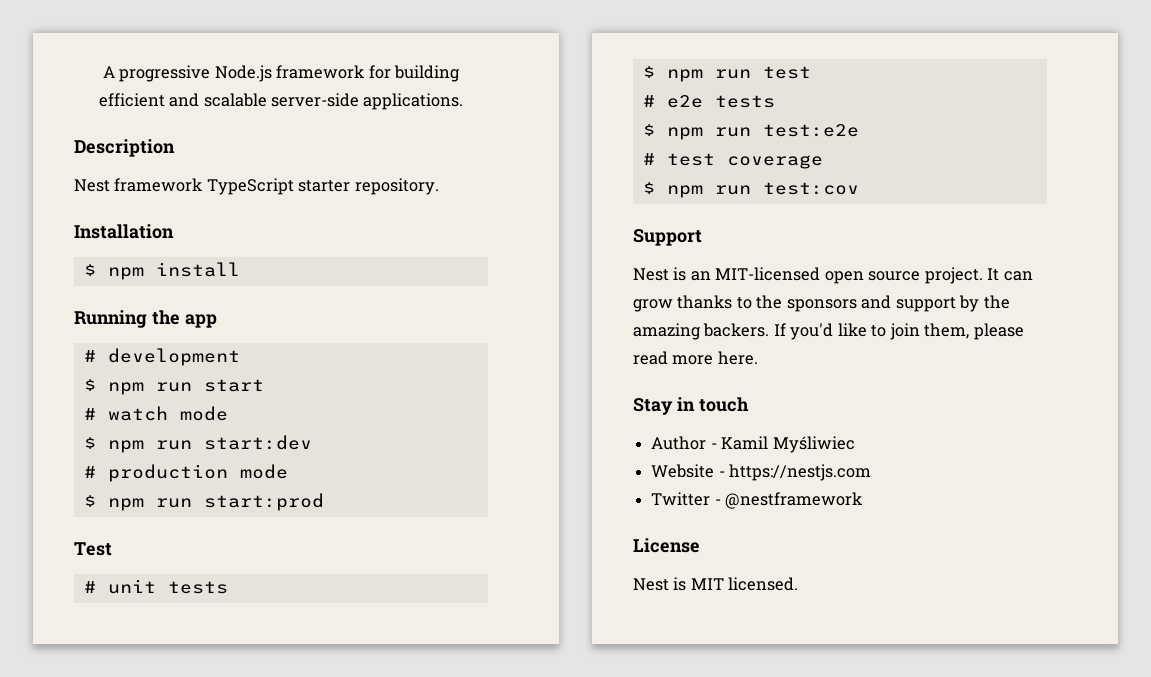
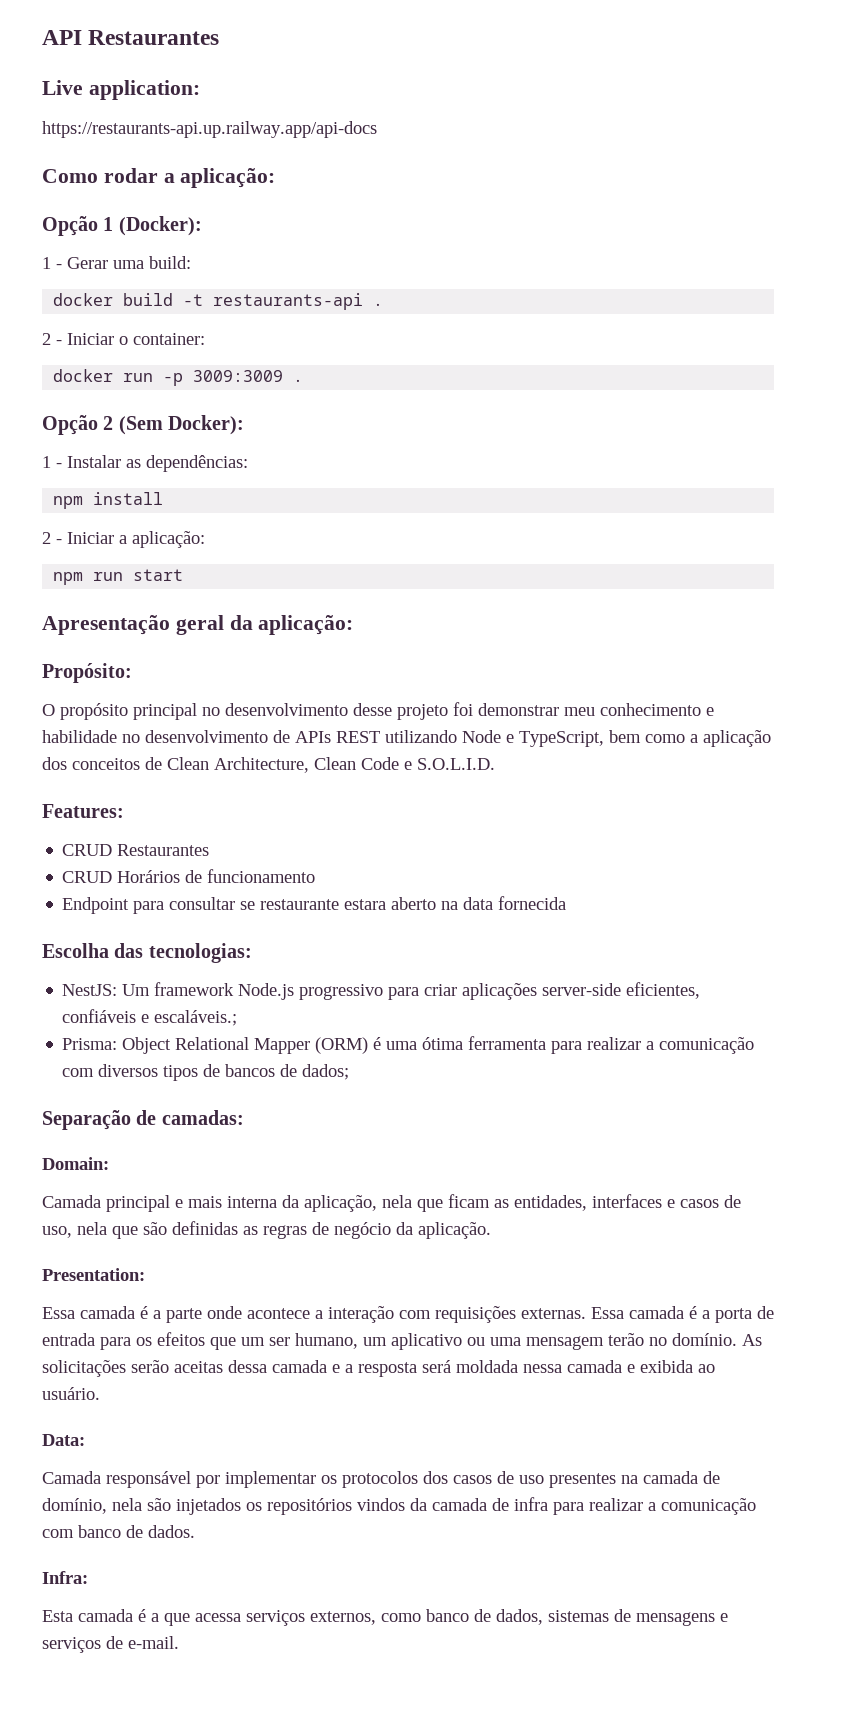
[102,65,461,82] [98,93,464,110] [74,139,175,157] [74,178,439,195] [74,224,174,239] [83,262,240,280] [74,310,217,328] [83,348,240,366] [83,379,264,395] [83,406,228,421] [83,435,312,453] [83,464,288,482] [83,493,324,511] [74,542,112,556] [83,579,228,594] [642,66,811,82] [642,95,775,108] [642,124,859,140] [642,153,823,169] [642,182,859,198] [633,229,702,246] [633,267,1033,284] [633,295,1010,312] [633,323,1024,340] [633,351,758,365] [633,397,749,415] [651,436,855,453] [651,464,872,481] [651,492,864,509] [633,538,700,553] [633,577,799,591] A progressive Node.js framework for building efficient and scalable server-side applications. // Description // Nest framework TypeScript starter repository. // Installation // $ npm install // Running the app // # development // $ npm run start // # watch mode // $ npm run start:dev // # production mode // $ npm run start:prod // Test // # unit tests // $ npm run test // # e2e tests // $ npm run test:e2e // # test coverage // $ npm run test:cov // Support // Nest is an MIT-licensed open source project. It can grow thanks to the sponsors and support by the amazing backers. If you'd like to join them, please read more here. // Stay in touch // Author - Kamil Myśliwiec // Website - https://nestjs.com // Twitter - @nestframework // License // Nest is MIT licensed. -> [42,30,220,45] [42,80,200,100] [42,121,377,138] [42,168,276,188] [42,216,202,236] [42,256,191,269] [53,293,384,310] [42,333,205,345] [53,369,304,386] [42,415,245,435] [42,455,248,472] [53,492,164,509] [42,531,205,548] [53,569,184,585] [42,615,354,635] [42,663,132,683] [42,702,714,720] [42,730,771,747] [42,757,495,773] [42,804,124,818] [62,844,210,856] [62,869,316,883] [62,896,567,914] [42,943,252,963] [62,982,701,1000] [62,1009,238,1026] [62,1036,755,1054] [62,1064,350,1081] [42,1110,244,1130] [42,1157,109,1170] [42,1194,741,1212] [42,1221,491,1239] [42,1268,145,1281] [42,1306,774,1323] [42,1332,762,1350] [42,1360,715,1377] [42,1387,100,1400] [42,1434,85,1446] [42,1471,720,1488] [42,1497,756,1515] [42,1525,195,1538] [42,1571,88,1584] [42,1609,728,1626] [42,1636,179,1653] API Restaurantes // Live application: // https://restaurants-api.up.railway.app/api-docs // Como rodar a aplicação: // Opção 1 (Docker): // 1 - Gerar uma build: // docker build -t restaurants-api . // 2 - Iniciar o container: // docker run -p 3009:3009 . // Opção 2 (Sem Docker): // 1 - Instalar as dependências: // npm install // 2 - Iniciar a aplicação: // npm run start // Apresentação geral da aplicação: // Propósito: // O propósito principal no desenvolvimento desse projeto foi demonstrar meu conhecimento e habilidade no desenvolvimento de APIs REST utilizando Node e TypeScript, bem como a aplicação dos conceitos de Clean Architecture, Clean Code e S.O.L.I.D. // Features: // CRUD Restaurantes // CRUD Horários de funcionamento // Endpoint para consultar se restaurante estara aberto na data fornecida // Escolha das tecnologias: // NestJS: Um framework Node.js progressivo para criar aplicações server-side eficientes, confiáveis e escaláveis.; // Prisma: Object Relational Mapper (ORM) é uma ótima ferramenta para realizar a comunicação com diversos tipos de bancos de dados; // Separação de camadas: // Domain: // Camada principal e mais interna da aplicação, nela que ficam as entidades, interfaces e casos de uso, nela que são definidas as regras de negócio da aplicação. // Presentation: // Essa camada é a parte onde acontece a interação com requisições externas. Essa camada é a porta de entrada para os efeitos que um ser humano, um aplicativo ou uma mensagem terão no domínio. As solicitações serão aceitas dessa camada e a resposta será moldada nessa camada e exibida ao usuário. // Data: // Camada responsável por implementar os protocolos dos casos de uso presentes na camada de domínio, nela são injetados os repositórios vindos da camada de infra para realizar a comunicação com banco de dados. // Infra: // Esta camada é a que acessa serviços externos, como banco de dados, sistemas de mensagens e serviços de e-mail.

